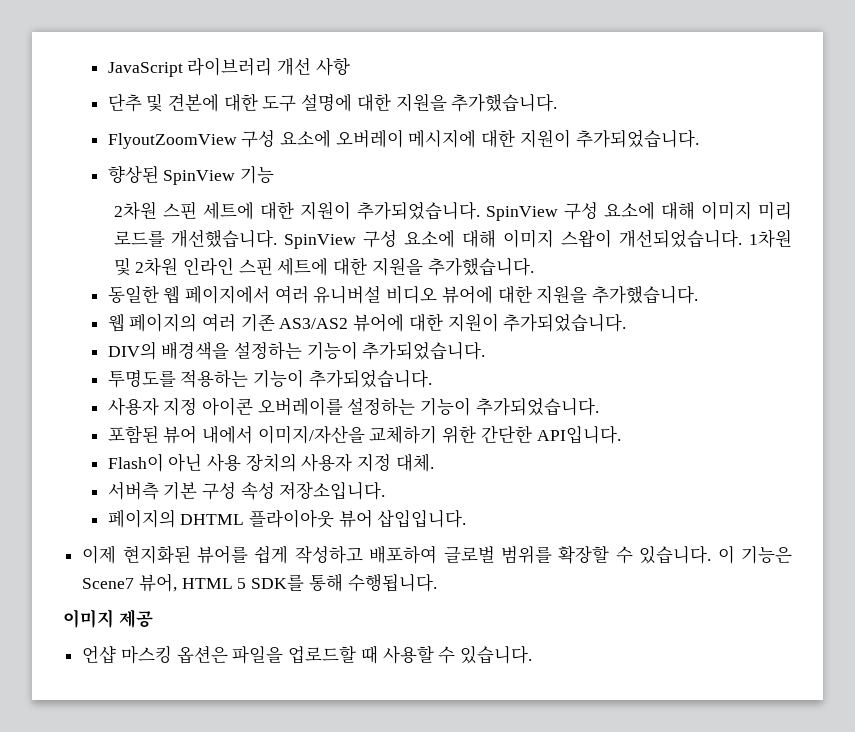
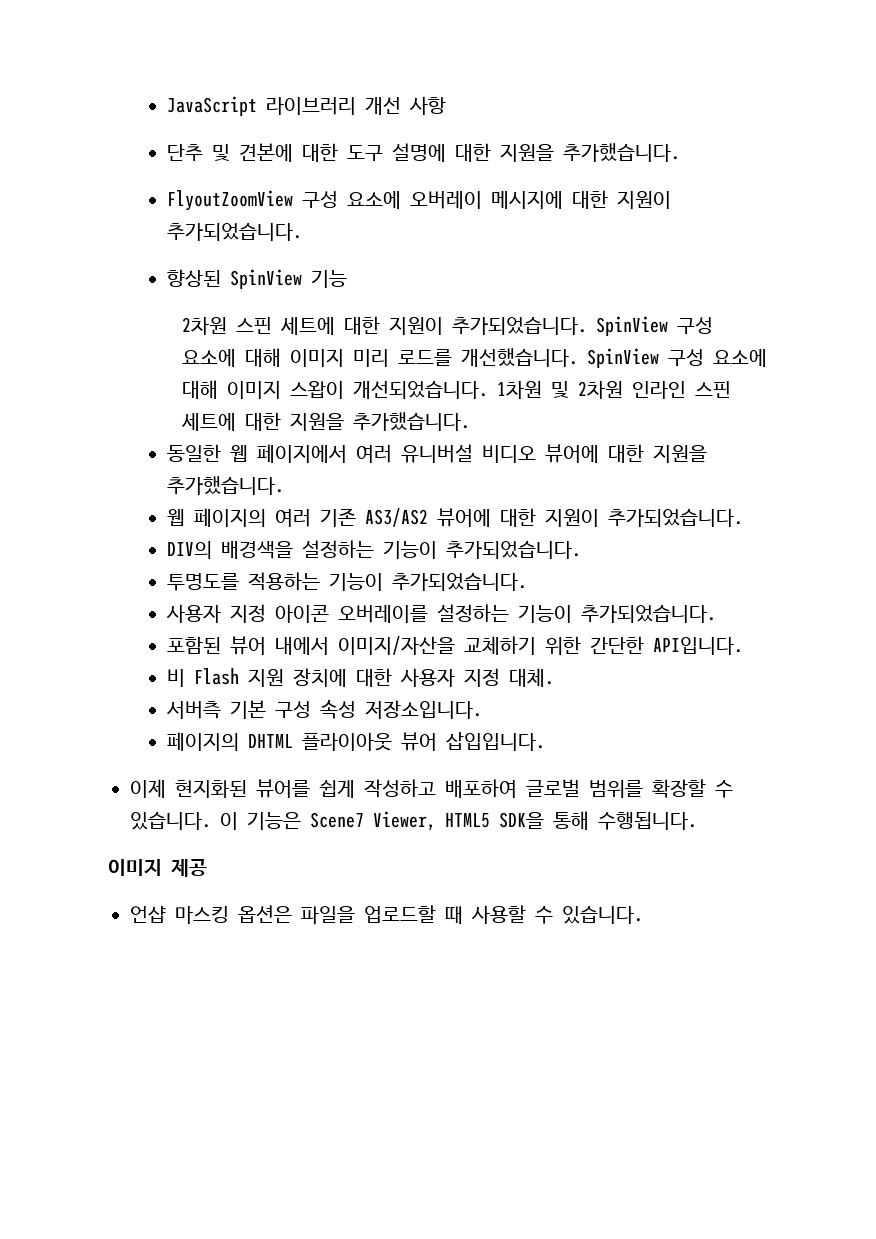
[107,453,297,472] Flash이 아닌 사용 장치의 -> [166,668,392,687] 비 Flash 지원 장치에 대한
[138,573,305,592] 뷰어, HTML 5 SDK를 -> [373,811,544,831] Viewer, HTML5 SDK을

